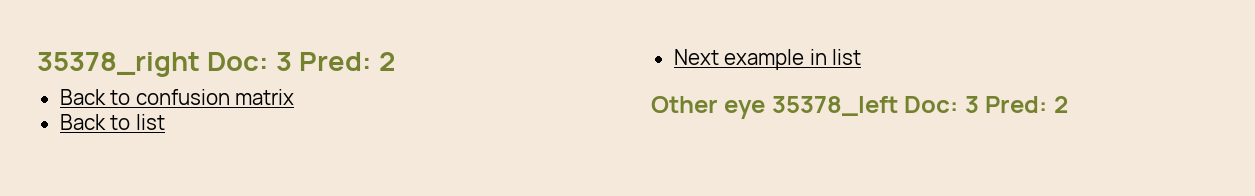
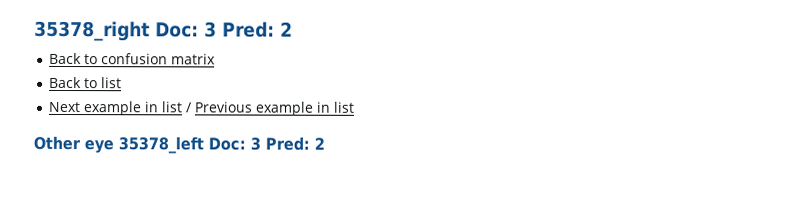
(862, 57) none -> [185,101,356,116] / Previous example in list

